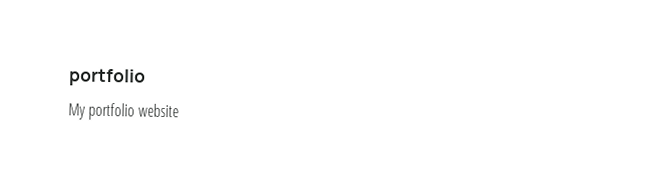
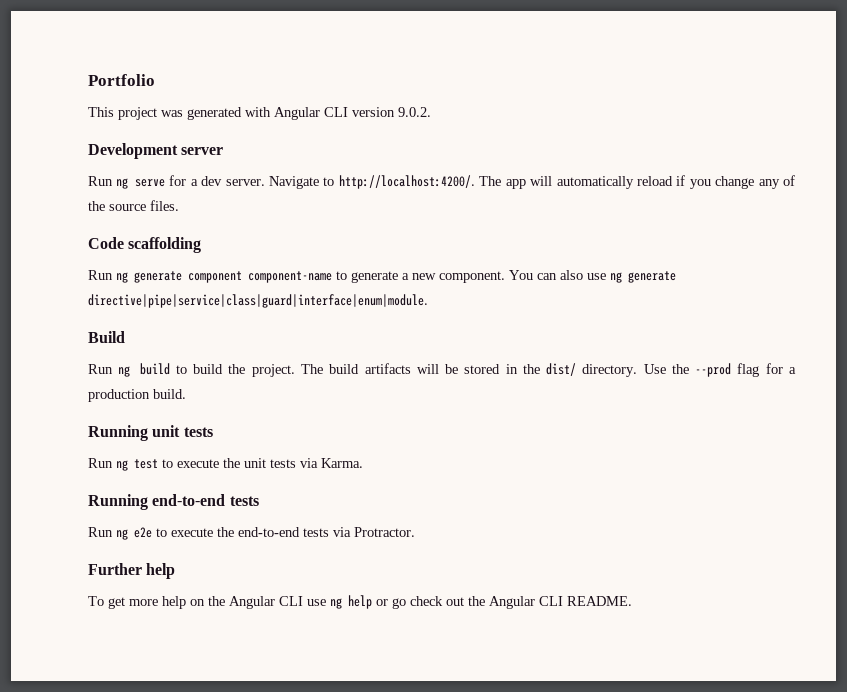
[69,68,146,87] [68,102,180,121] portfolio // My portfolio website -> [88,74,155,86] [88,107,431,120] [88,143,224,159] [88,175,796,189] [88,200,179,211] [88,237,202,253] [88,270,676,283] [88,294,428,308] [88,331,125,343] [88,363,796,377] [88,389,186,402] [88,425,213,441] [88,458,363,471] [88,494,259,510] [88,527,415,540] [88,563,176,579] [88,595,632,609] Portfolio // This project was generated with Angular CLI version 9.0.2. // Development server // Run ng serve for a dev server. Navigate to http://localhost:4200/. The app will automatically reload if you change any of the source files. // Code scaffolding // Run ng generate component component-name to generate a new component. You can also use ng generate directive|pipe|service|class|guard|interface|enum|module. // Build // Run ng build to build the project. The build artifacts will be stored in the dist/ directory. Use the --prod flag for a production build. // Running unit tests // Run ng test to execute the unit tests via Karma. // Running end-to-end tests // Run ng e2e to execute the end-to-end tests via Protractor. // Further help // To get more help on the Angular CLI use ng help or go check out the Angular CLI README.

